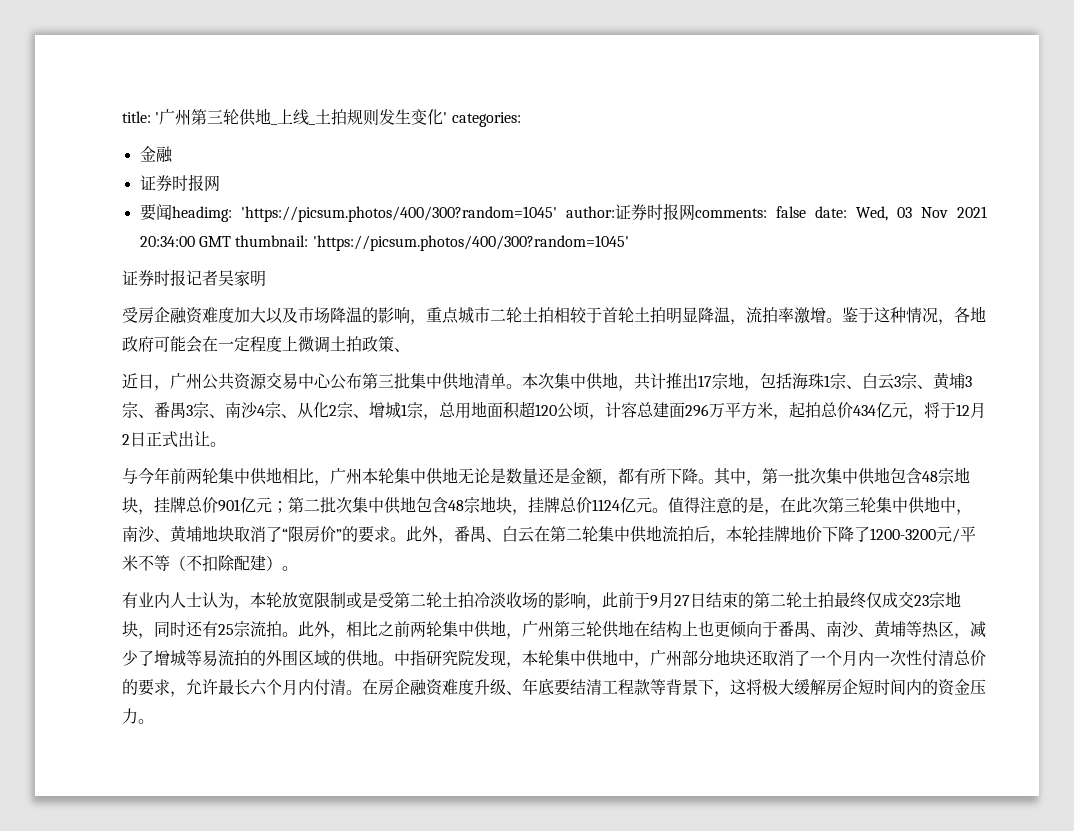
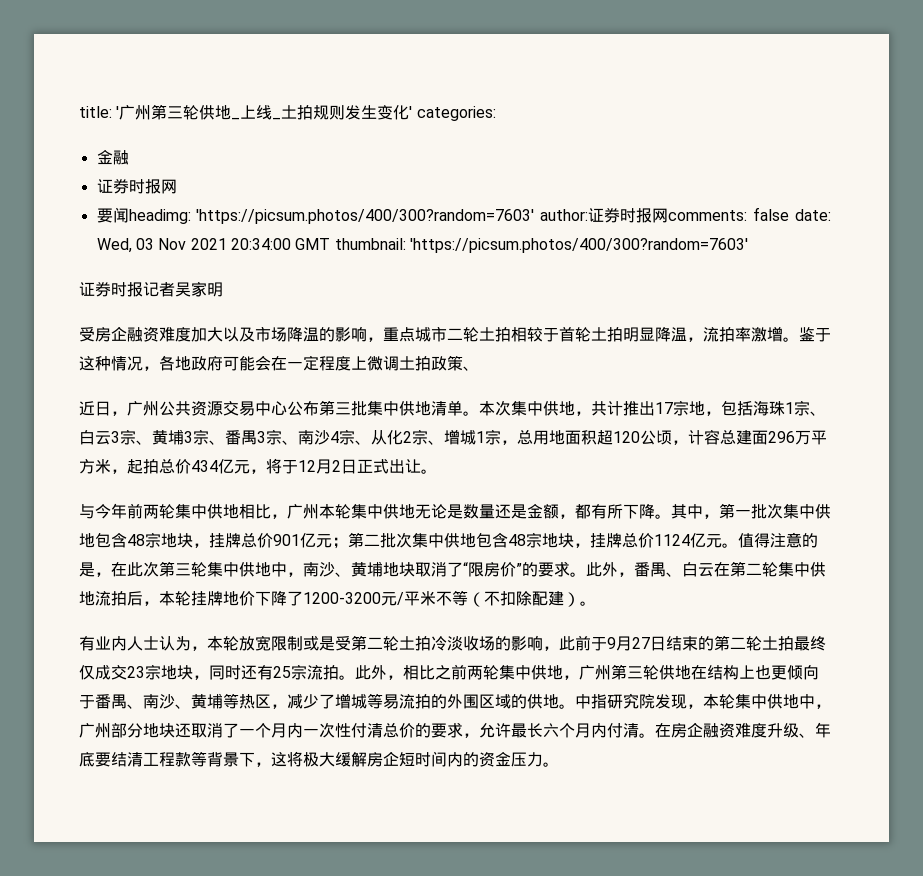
[240,206,557,222] 'https://picsum.photos/400/300?random=1045' -> [196,209,535,224] 'https://picsum.photos/400/300?random=7603'
[312,235,629,251] 'https://picsum.photos/400/300?random=1045' -> [409,238,748,253] 'https://picsum.photos/400/300?random=7603'

